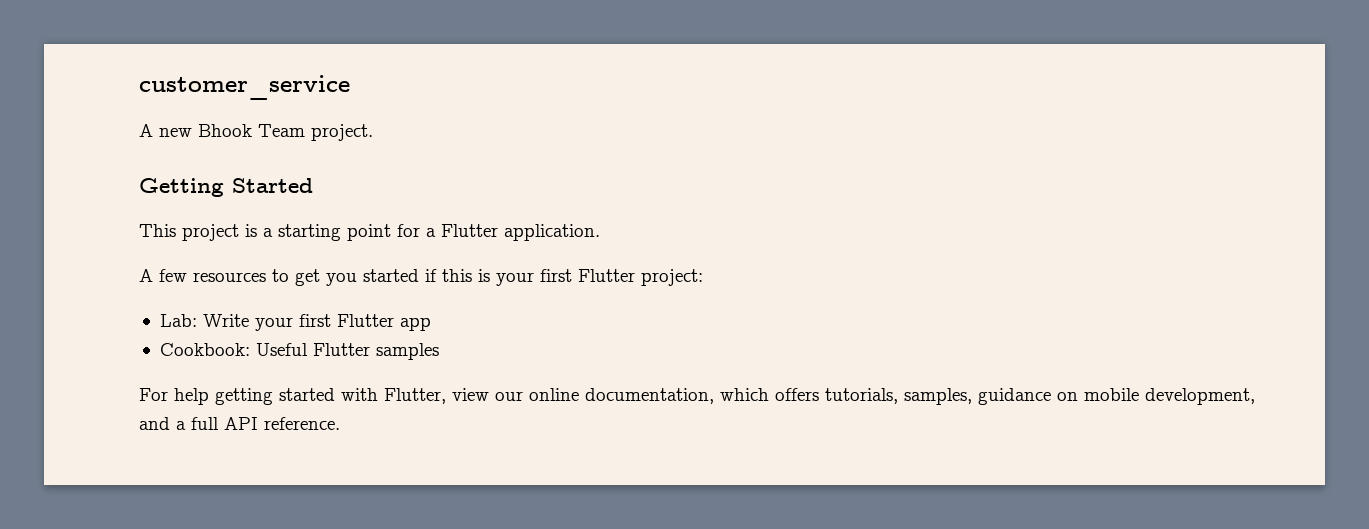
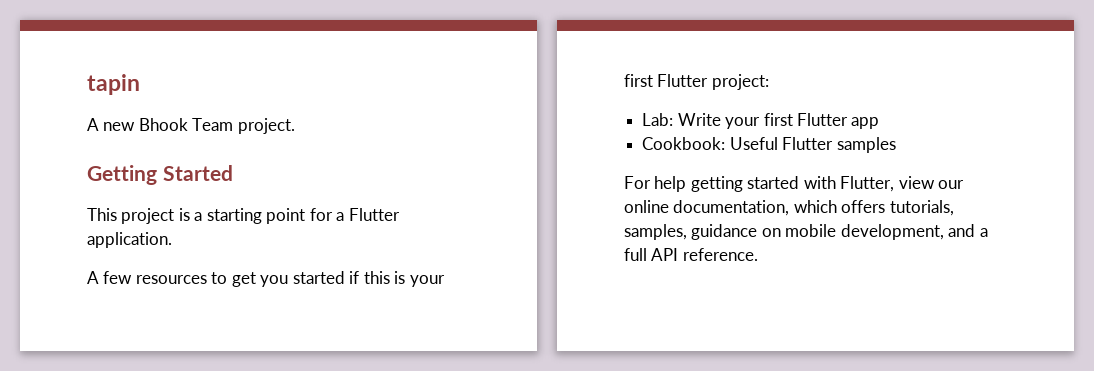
[139,75,350,100] customer_service -> [87,74,140,95] tapin

